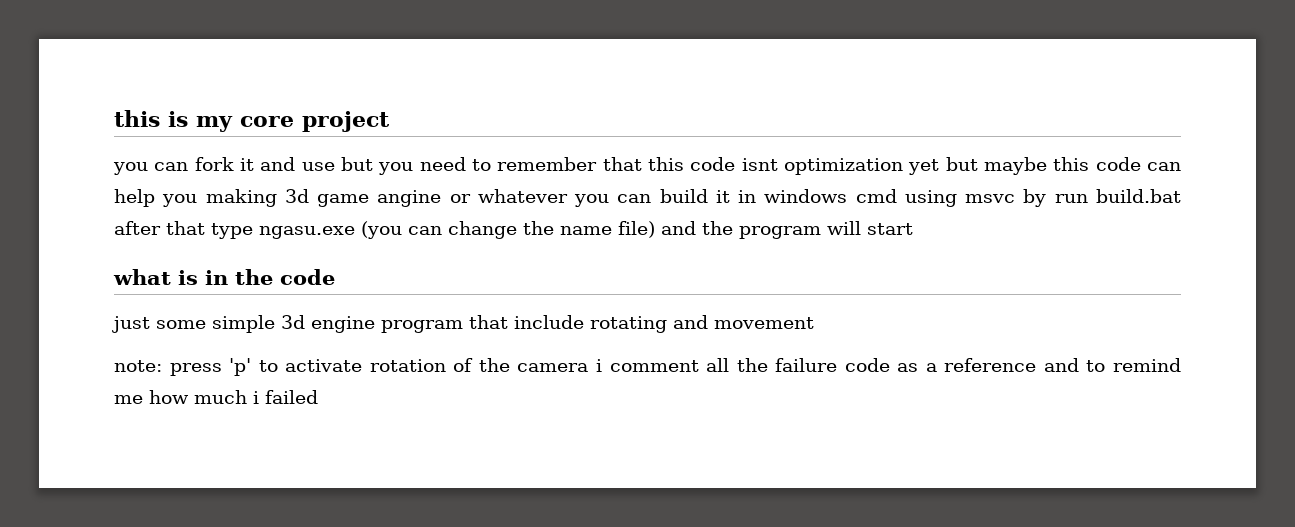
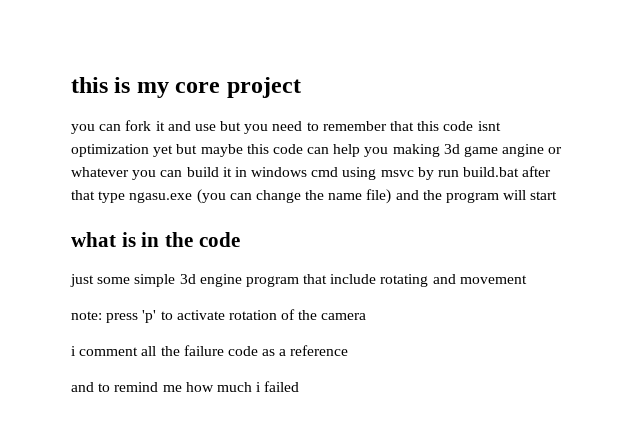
(589, 367) none -> (367, 316) //
(1037, 365) none -> (349, 350) //

